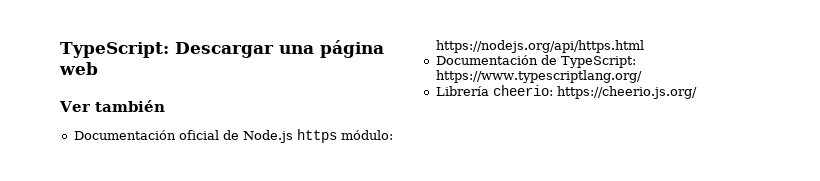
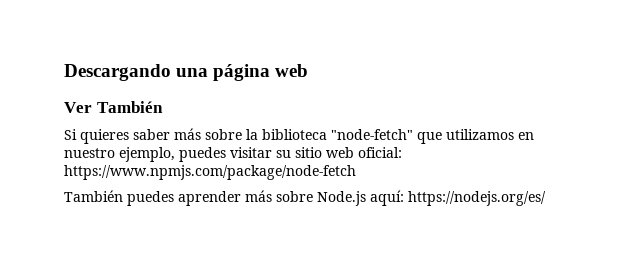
[60,42,274,58] TypeScript: Descargar -> [64,64,171,81] Descargando
[94,100,165,112] [73,129,393,143] [435,40,644,53] [435,55,636,68] [435,70,642,83] [435,85,697,99] también // Documentación oficial de Node.js https módulo: https://nodejs.org/api/https.html // Documentación de TypeScript: https://www.typescriptlang.org/ // Librería cheerio: https://cheerio.js.org/ -> [96,101,163,113] [64,128,534,144] [64,147,402,162] [64,165,356,180] [64,190,546,206] También // Si quieres saber más sobre la biblioteca "node-fetch" que utilizamos en nuestro ejemplo, puedes visitar su sitio web oficial: https://www.npmjs.com/package/node-fetch // También puedes aprender más sobre Node.js aquí: https://nodejs.org/es/

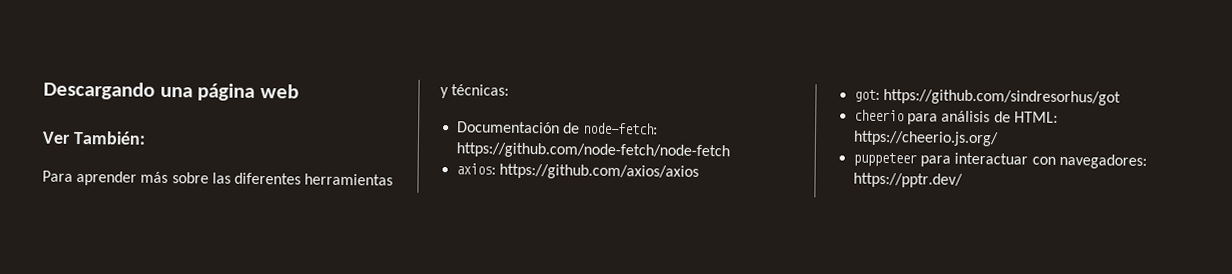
[96,101,163,113] [64,128,534,144] [64,147,402,162] [64,165,356,180] [64,190,546,206] También // Si quieres saber más sobre la biblioteca "node-fetch" que utilizamos en nuestro ejemplo, puedes visitar su sitio web oficial: https://www.npmjs.com/package/node-fetch // También puedes aprender más sobre Node.js aquí: https://nodejs.org/es/ -> [72,130,146,145] [42,170,394,186] [440,84,510,99] [457,121,659,135] [456,142,731,160] [456,163,700,180] [854,88,1122,106] [854,109,1058,125] [853,130,1000,147] [853,152,1147,169] [853,172,964,188] También: // Para aprender más sobre las diferentes herramientas y técnicas: // Documentación de node-fetch: https://github.com/node-fetch/node-fetch // axios: https://github.com/axios/axios // got: https://github.com/sindresorhus/got // cheerio para análisis de HTML: https://cheerio.js.org/ // puppeteer para interactuar con navegadores: https://pptr.dev/

